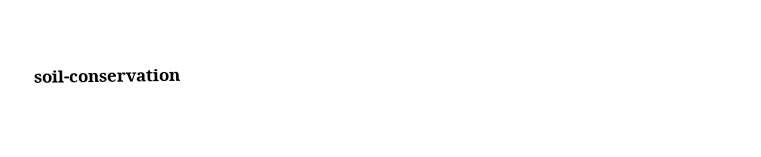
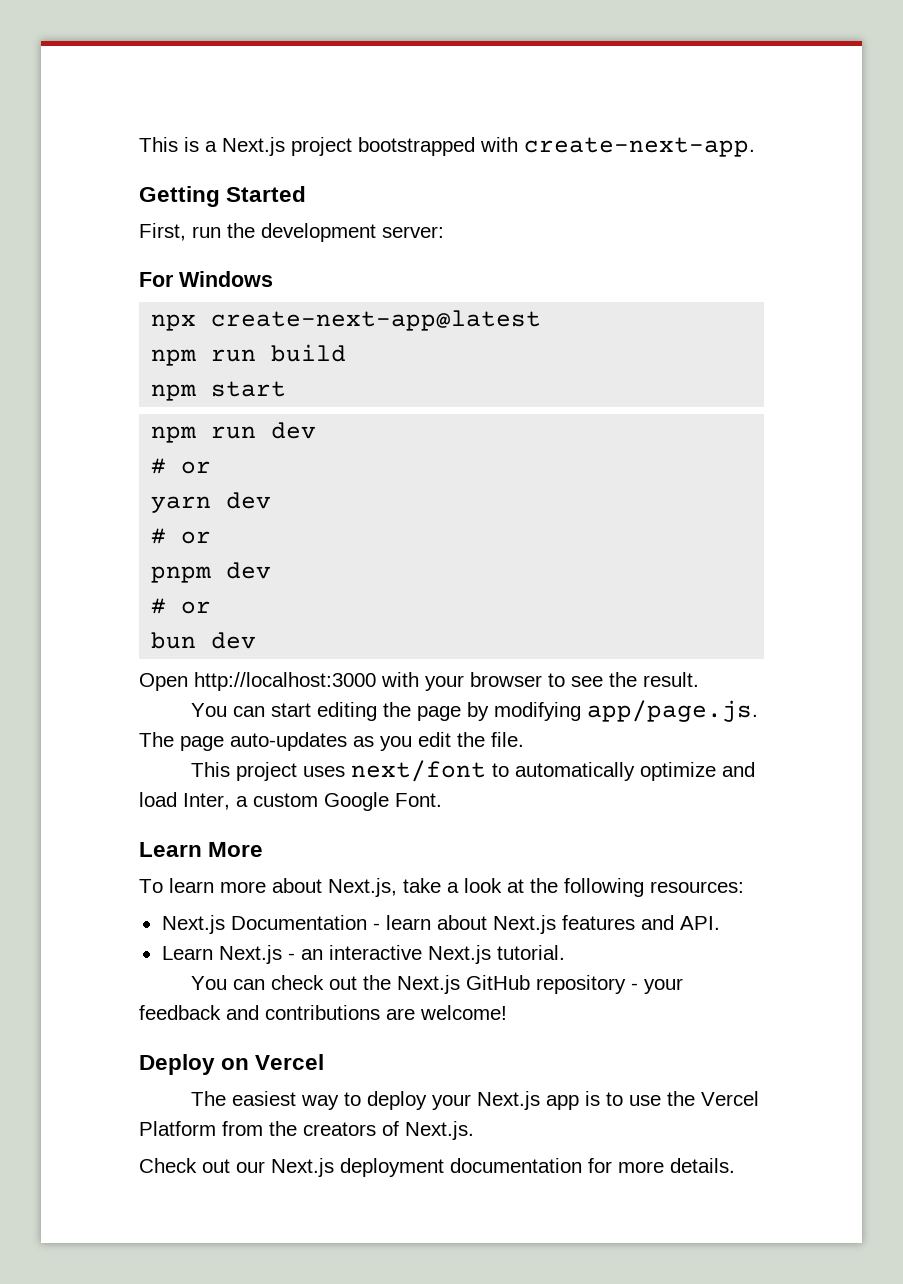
[33,68,181,83] soil-conservation -> [139,137,755,157] [139,186,307,207] [139,223,444,242] [139,271,273,287] [151,310,542,331] [151,344,347,366] [151,381,287,401] [151,422,317,443] [151,458,212,474] [151,492,272,513] [151,528,212,544] [151,562,272,583] [151,598,212,614] [151,632,257,649] [139,672,699,691] [190,700,758,722] [139,732,524,751] [190,760,755,782] [139,792,442,811] [139,842,264,857] [139,878,744,897] [161,915,720,934] [161,945,565,964] [190,975,683,994] [139,1005,507,1020] [139,1054,325,1075] [190,1091,759,1110] [139,1121,474,1140] [139,1158,735,1177] This is a Next.js project bootstrapped with create-next-app. // Getting Started // First, run the development server: // For Windows // npx create-next-app@latest // npm run build // npm start // npm run dev // # or // yarn dev // # or // pnpm dev // # or // bun dev // Open http://localhost:3000 with your browser to see the result. // You can start editing the page by modifying app/page.js. The page auto-updates as you edit the file. // This project uses next/font to automatically optimize and load Inter, a custom Google Font. // Learn More // To learn more about Next.js, take a look at the following resources: // Next.js Documentation - learn about Next.js features and API. // Learn Next.js - an interactive Next.js tutorial. // You can check out the Next.js GitHub repository - your feedback and contributions are welcome! // Deploy on Vercel // The easiest way to deploy your Next.js app is to use the Vercel Platform from the creators of Next.js. // Check out our Next.js deployment documentation for more details.

